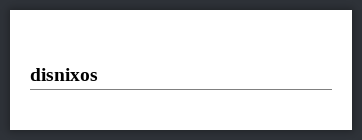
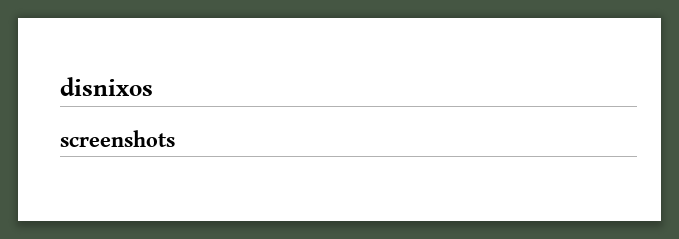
(98, 74) none -> [60,130,175,147] // screenshots

